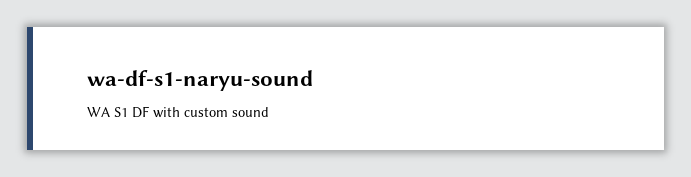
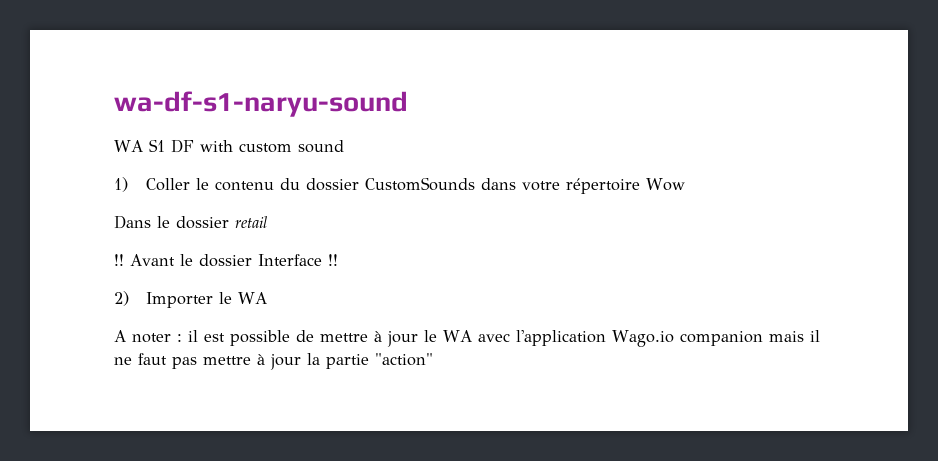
(269, 112) none -> [114,177,686,194] [114,215,267,229] [114,254,338,267] [114,291,268,308] [114,330,820,347] [114,353,433,370] // 1) Coller le contenu du dossier CustomSounds dans votre répertoire Wow // Dans le dossier retail // !! Avant le dossier Interface !! // 2) Importer le WA // A noter : il est possible de mettre à jour le WA avec l'application Wago.io companion mais il ne faut pas mettre à jour la partie "action"

